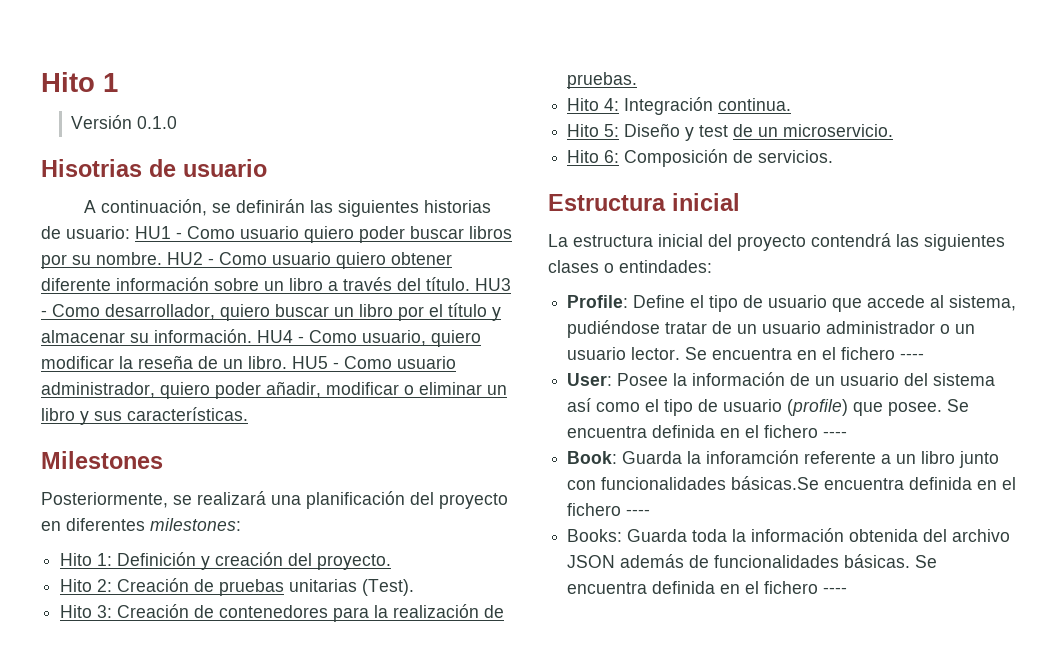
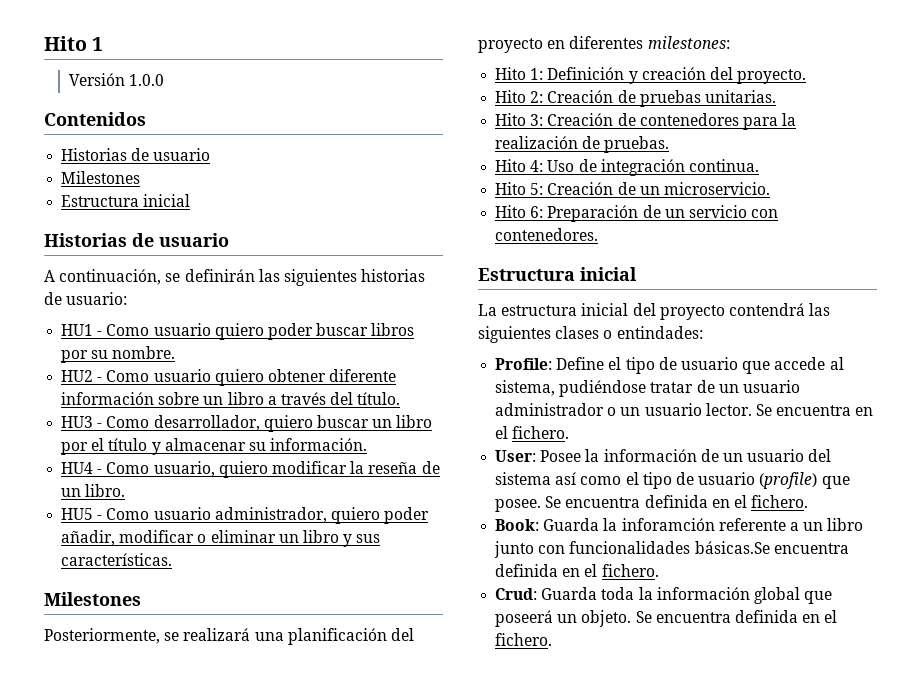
[137,116,178,129] [41,159,142,177] 0.1.0 // Hisotrias -> [128,74,164,86] [44,112,146,126] [61,148,211,161] [61,171,141,184] [61,194,191,207] [44,233,127,247] 1.0.0 // Contenidos // Historias de usuario // Milestones // Estructura inicial // Historias
(130, 232) none -> (128, 298) //
(162, 258) none -> (176, 352) //
(470, 284) none -> (401, 398) //
(252, 336) none -> (368, 444) //
(287, 362) none -> (126, 490) //
[289,579,415,596] unitarias (Test). -> [704,90,776,103] unitarias.
[624,97,714,115] Integración -> [547,159,685,176] Uso de integración
[624,123,729,141] Diseño y test -> [547,182,614,195] Creación
[624,149,834,167] Composición de servicios. -> [547,205,779,222] [495,228,599,241] Preparación de un servicio con contenedores.
[841,347,925,360] fichero ---- -> [512,426,570,439] fichero.
[764,425,848,438] fichero ---- -> [751,495,809,508] fichero.
[567,503,651,516] [567,529,623,542] fichero ---- // Books: -> [601,564,659,577] [495,588,538,600] fichero. // Crud:
[849,529,1011,542] [567,554,938,568] [567,581,848,594] obtenida del archivo JSON además de funcionalidades básicas. Se encuentra definida en el fichero ---- -> [753,587,833,604] [495,610,838,627] [495,633,553,646] global que poseerá un objeto. Se encuentra definida en el fichero.

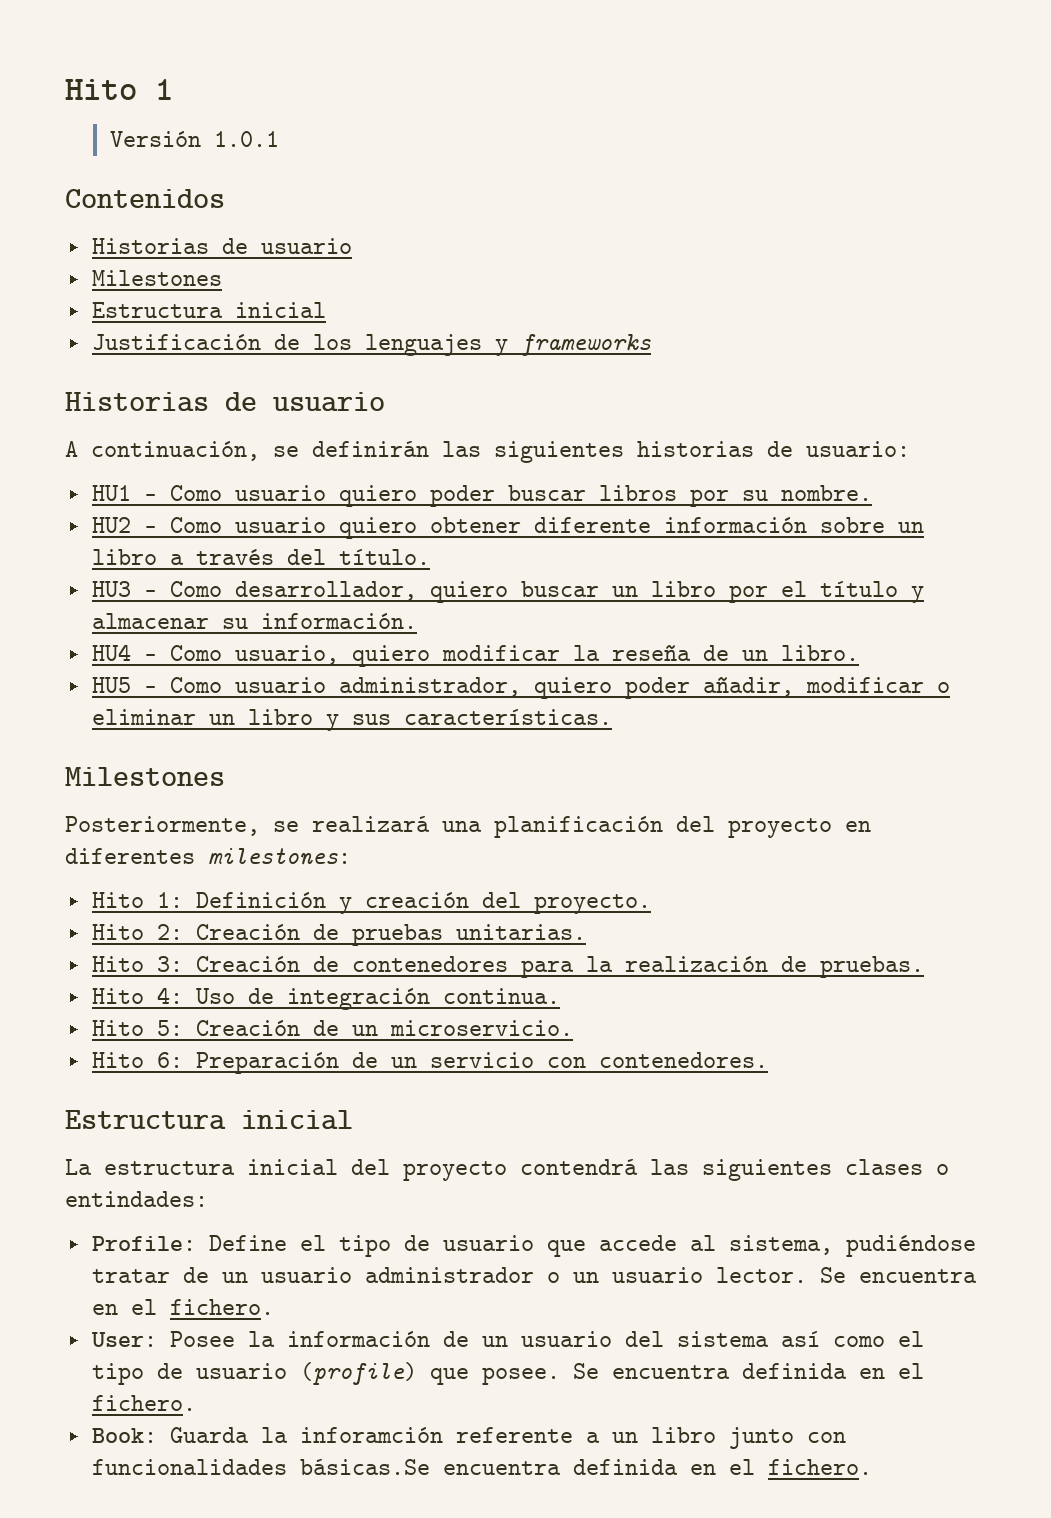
[128,74,164,86] 1.0.0 -> [214,131,280,147] 1.0.1
(191, 200) none -> [91,334,651,356] // Justificación de los lenguajes y frameworks
[495,587,833,604] [495,610,838,627] [495,633,553,646] // Crud: Guarda toda la información global que poseerá un objeto. Se encuentra definida en el fichero. -> (872, 1467) none

